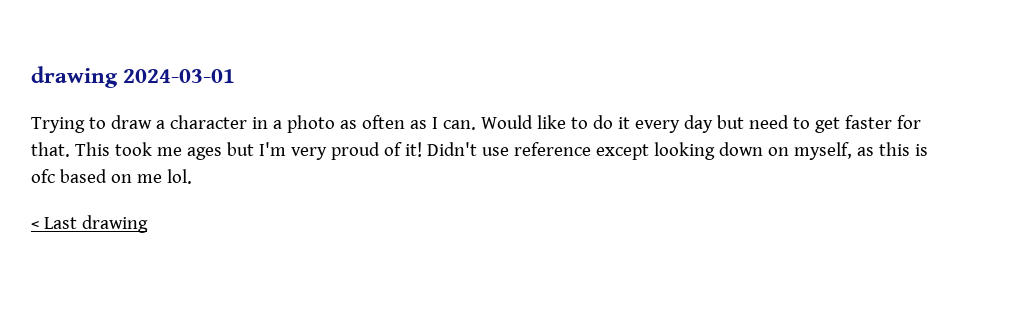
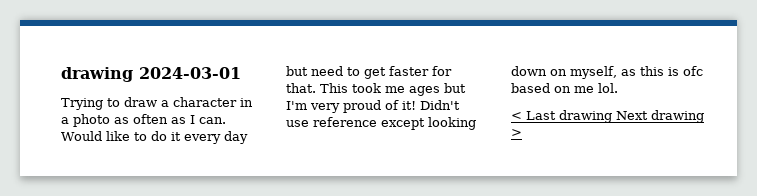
(148, 224) none -> [616,110,704,123] [511,129,522,137] Next drawing >

